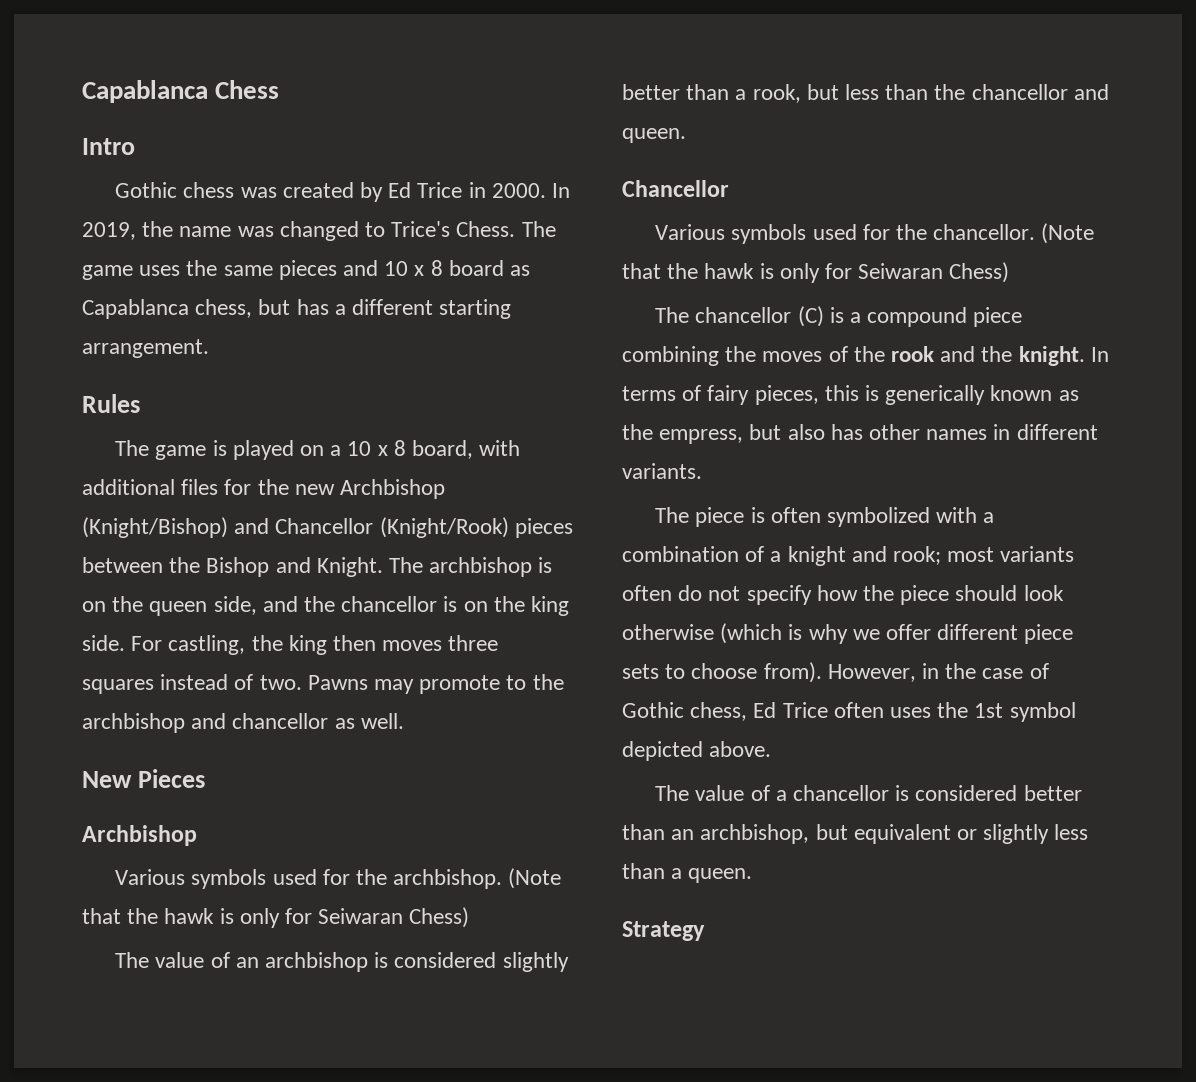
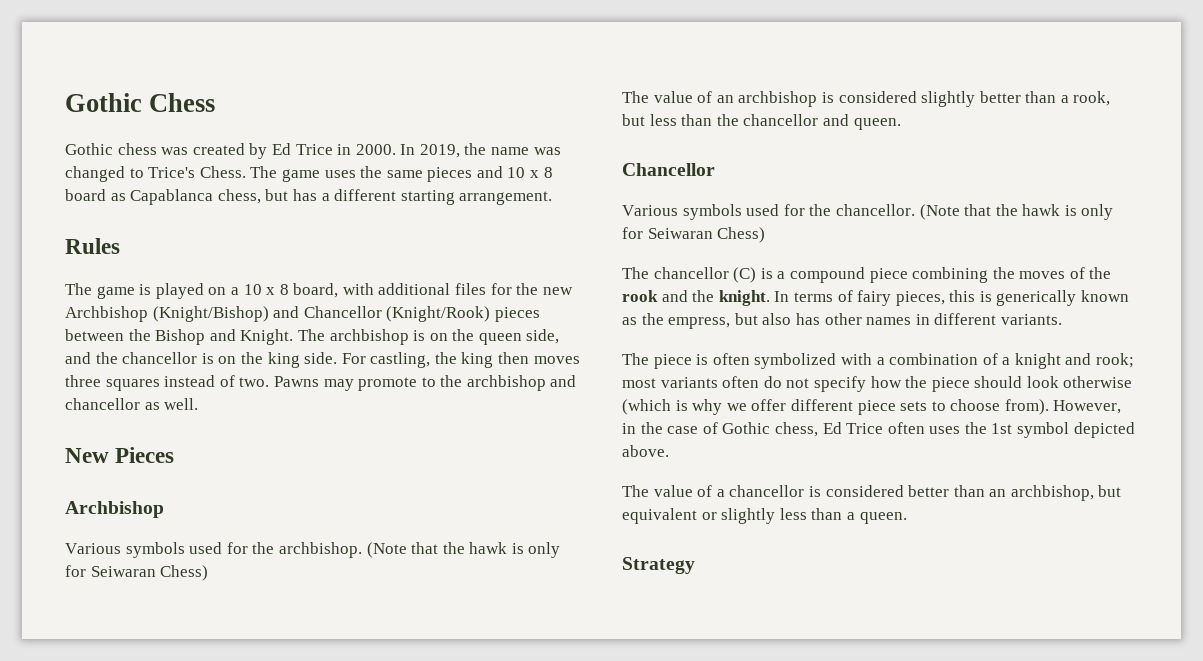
[82,80,208,103] Capablanca -> [65,93,142,112] Gothic
[82,138,135,155] // Intro -> (216, 102) none

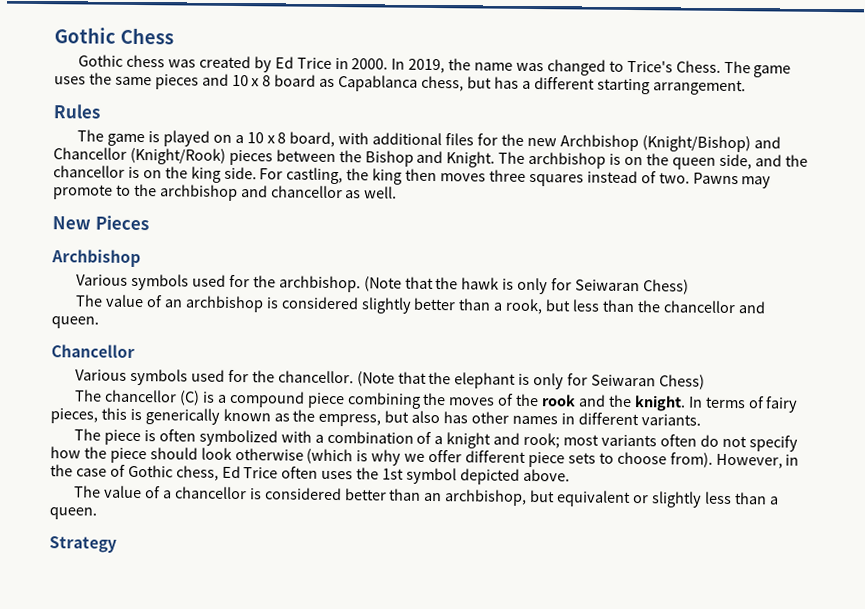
[1022,204,1061,216] hawk -> [454,372,517,389] elephant

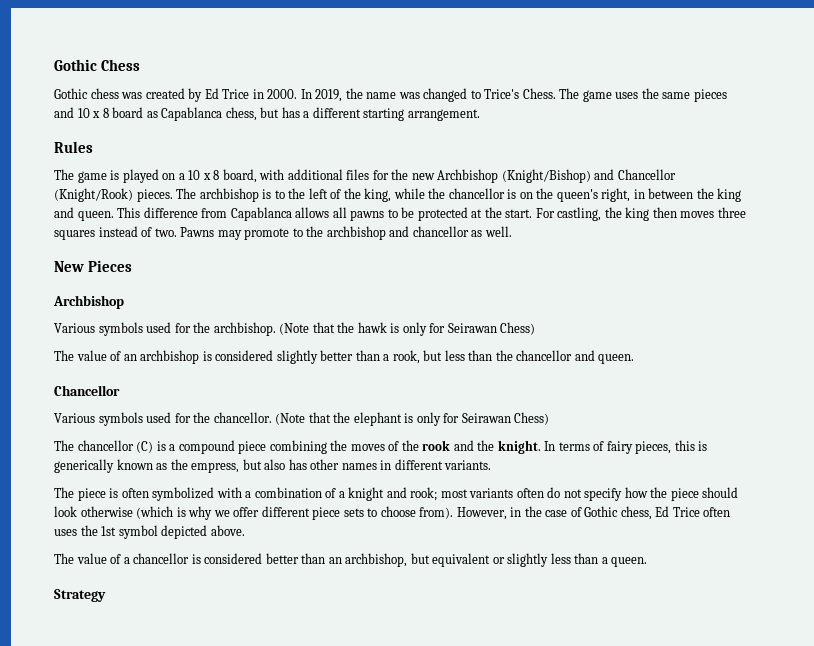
[228,149,782,170] pieces between the Bishop and Knight. The archbishop is on the queen side, and -> [136,188,425,202] pieces. The archbishop is to the left of the king, while
[190,166,257,183] king side. -> [556,188,742,202] [54,207,533,221] queen's right, in between the king and queen. This difference from Capablanca allows all pawns to be protected at the start.
[574,279,640,292] Seiwaran -> [447,323,497,333] Seirawan
[590,374,656,387] Seiwaran -> [461,413,511,423] Seirawan

